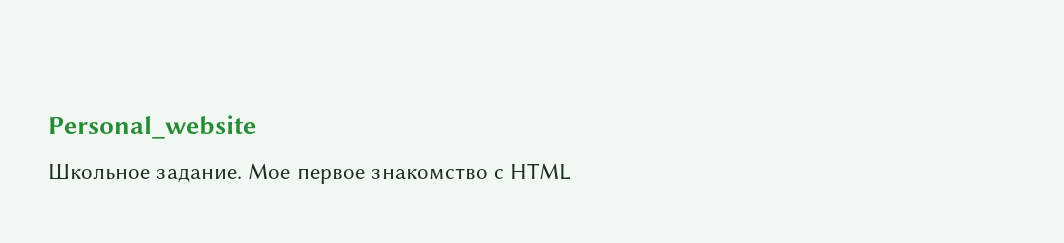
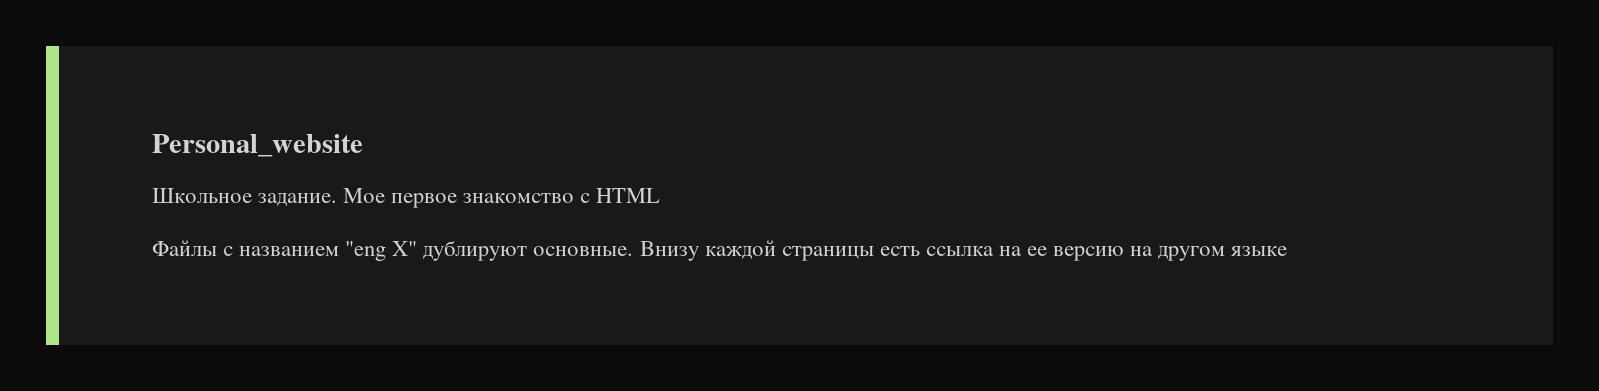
(572, 171) none -> [152,240,1288,261] // Файлы с названием "eng X" дублируют основные. Внизу каждой страницы есть ссылка на ее версию на другом языке

